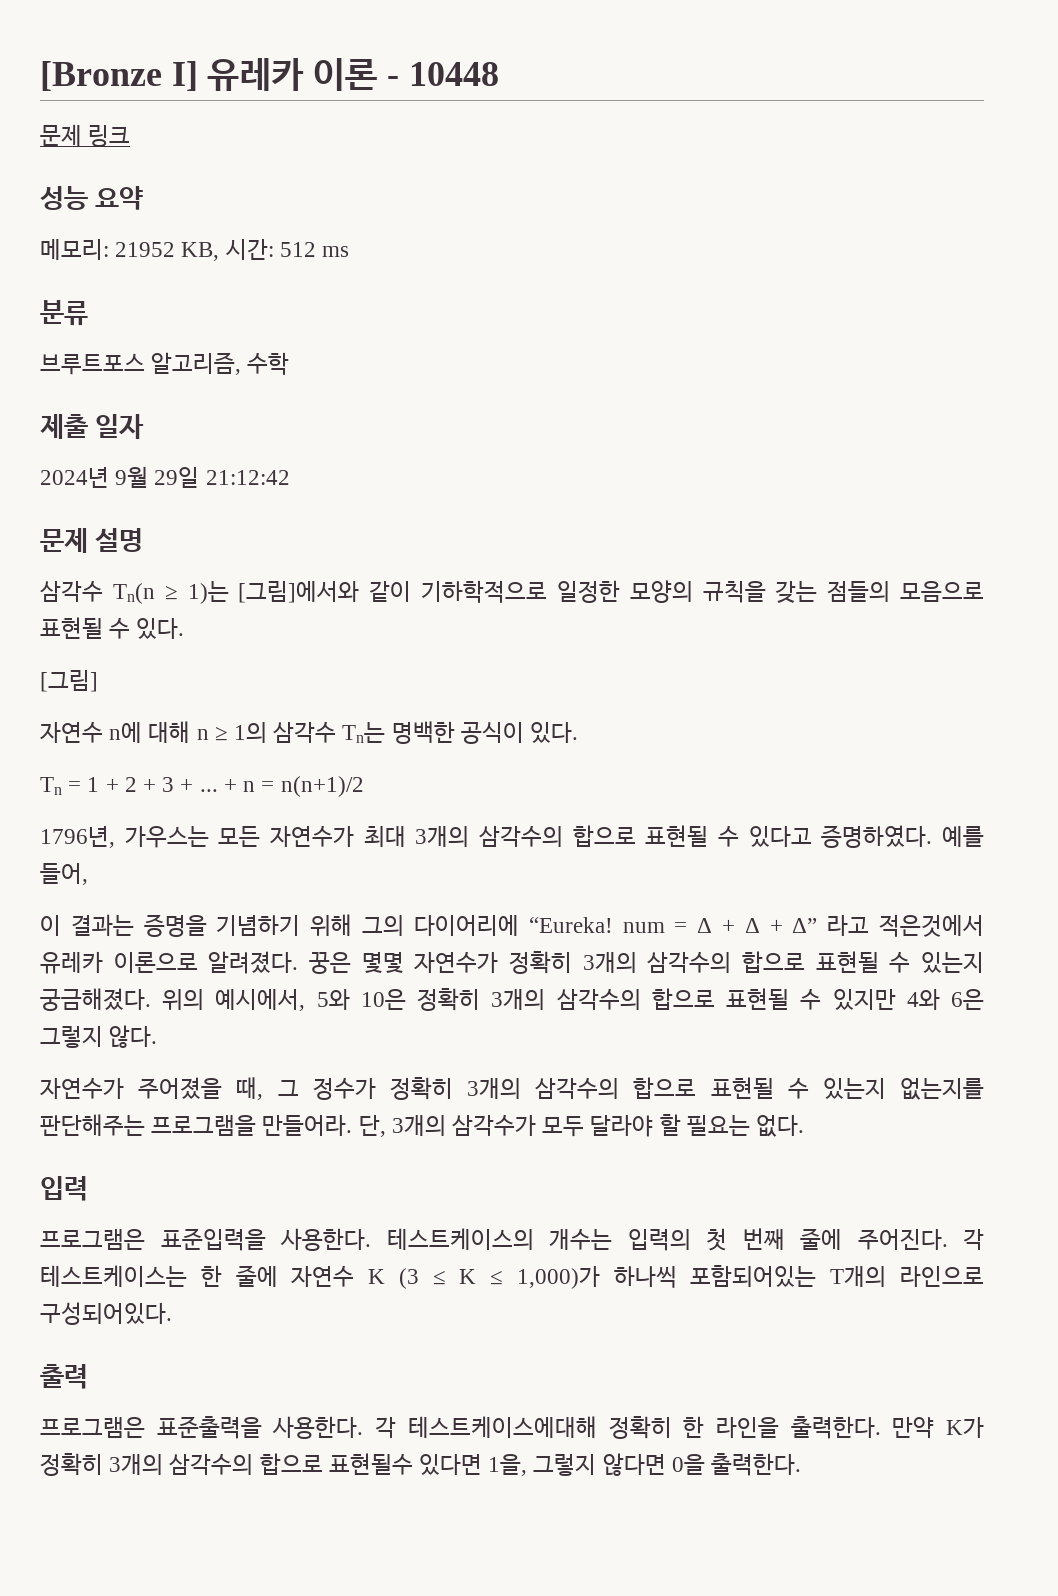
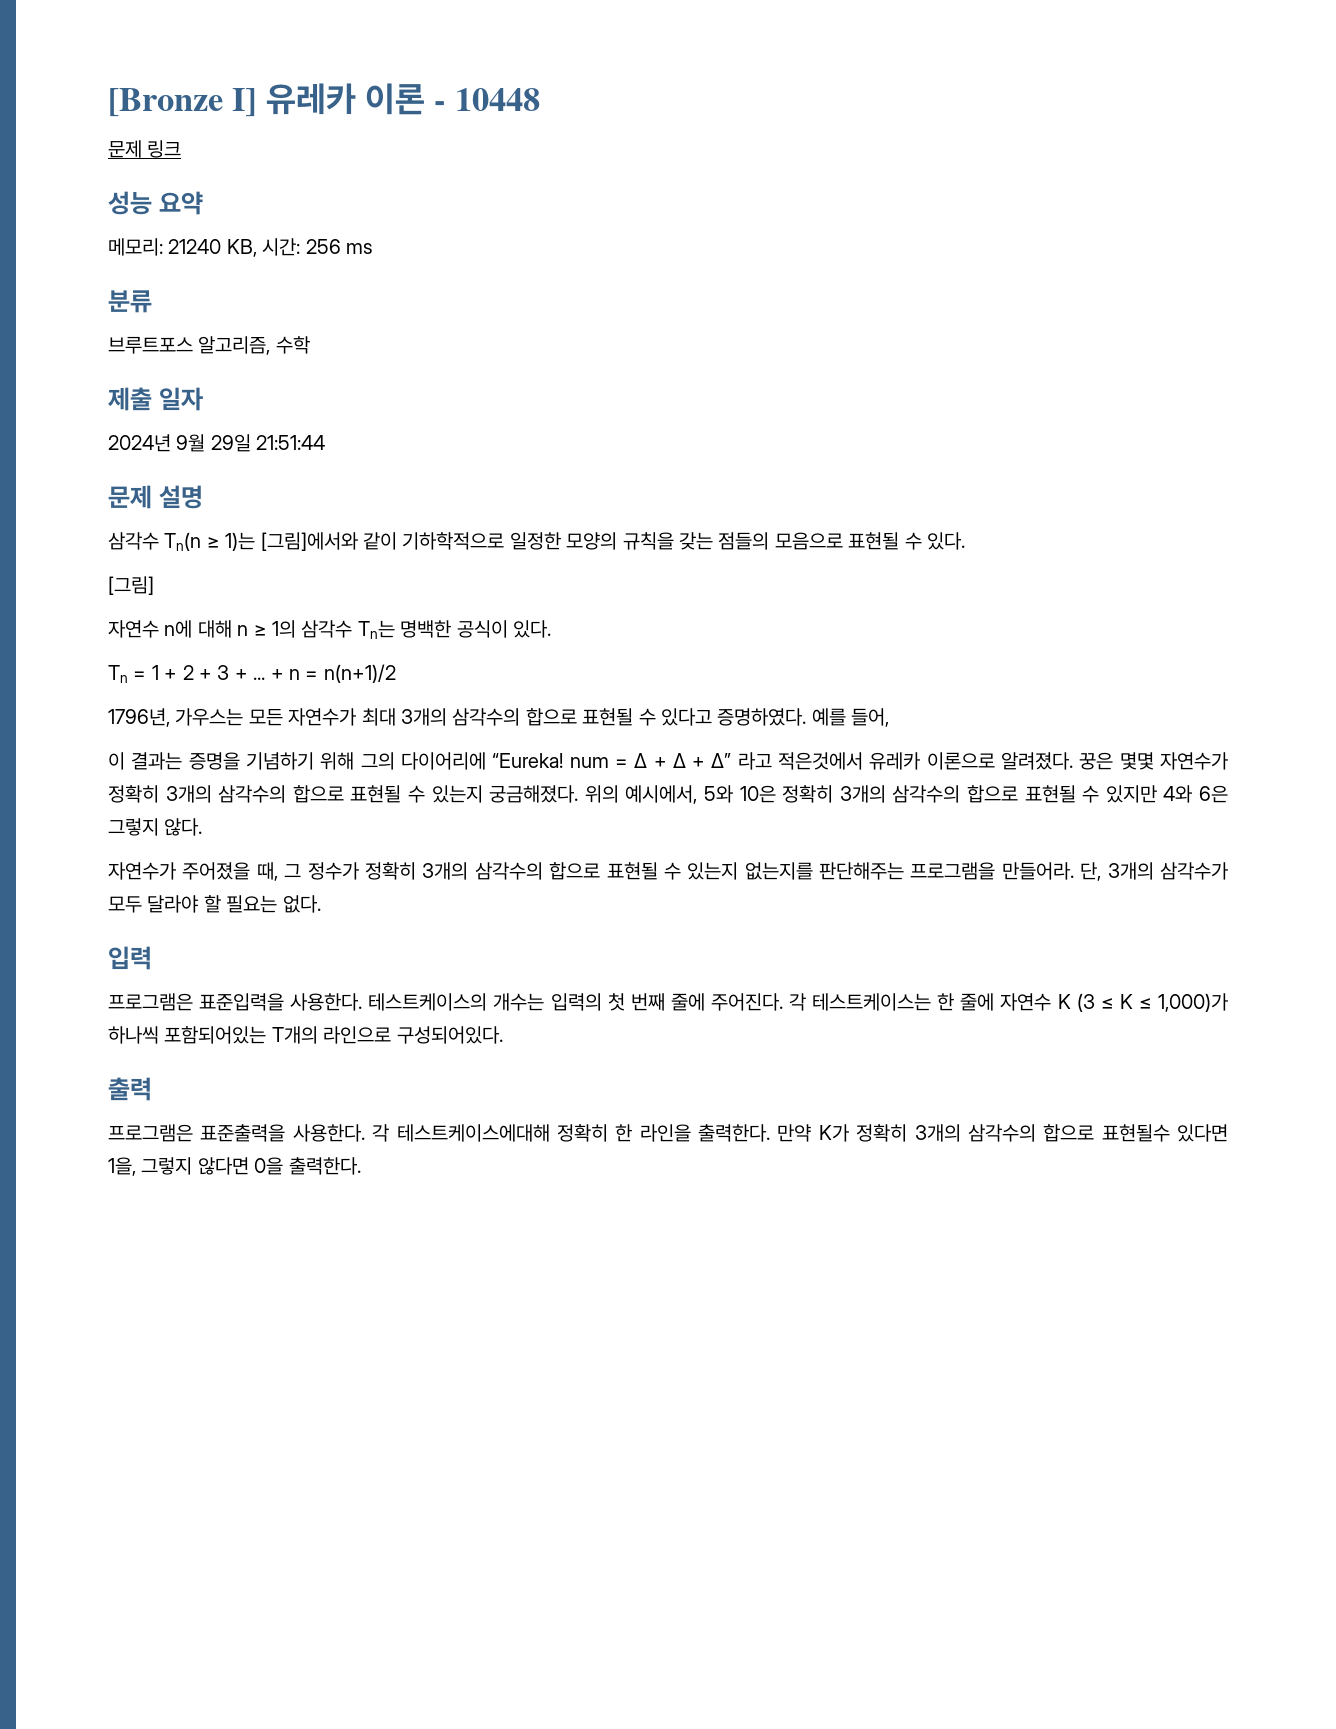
[115,242,176,257] 21952 -> [168,239,222,254] 21240
[279,242,316,257] 512 -> [305,239,341,254] 256
[205,470,290,485] 21:12:42 -> [256,435,326,450] 21:51:44

